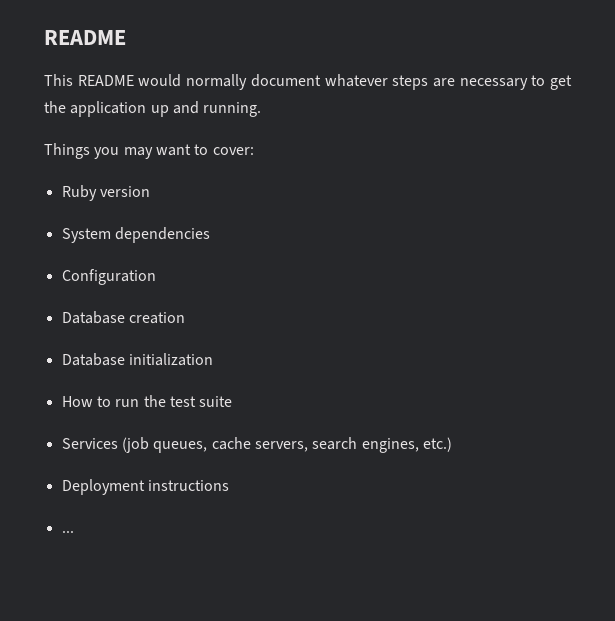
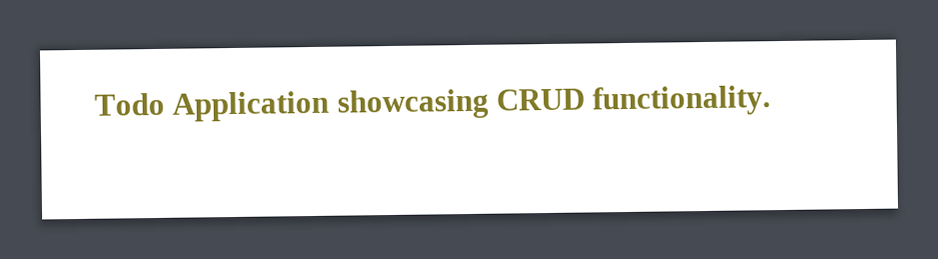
[44,30,126,45] [44,74,572,90] [44,101,262,117] [44,143,254,159] [61,185,150,201] [61,227,210,243] [61,269,156,285] [61,311,185,324] [61,353,213,366] [61,395,233,407] [61,437,452,453] [61,479,229,495] [61,530,74,533] README // This README would normally document whatever steps are necessary to get the application up and running. // Things you may want to cover: // Ruby version // System dependencies // Configuration // Database creation // Database initialization // How to run the test suite // Services (job queues, cache servers, search engines, etc.) // Deployment instructions // ... -> [94,85,772,122] Todo Application showcasing CRUD functionality.

